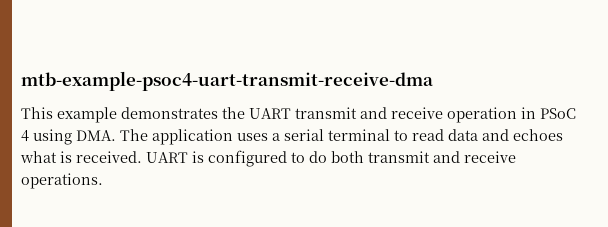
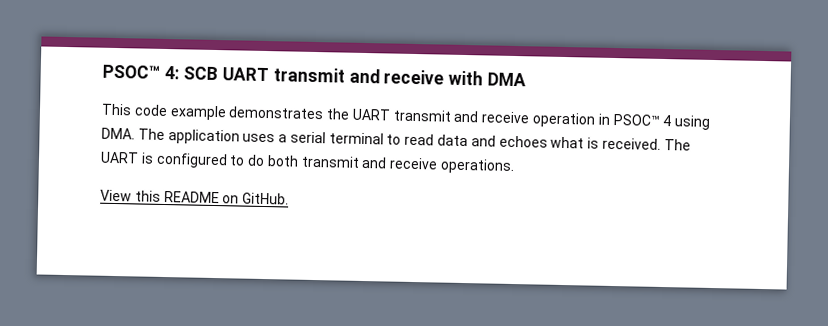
[21,71,433,91] mtb-example-psoc4-uart-transmit-receive-dma -> [102,64,526,87] PSOC™ 4: SCB UART transmit and receive with DMA
(53, 113) none -> [133,104,168,117] code
[540,108,576,119] PSoC -> [612,113,661,126] PSOC™
(142, 157) none -> [663,139,691,151] The
(103, 181) none -> [100,189,290,205] // View this README on GitHub.

